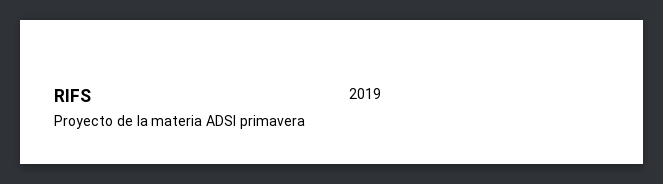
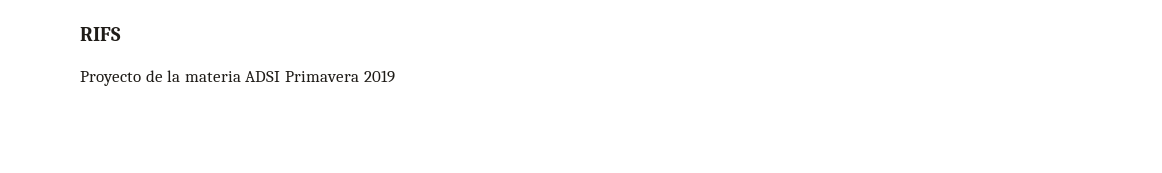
[239,115,305,129] primavera -> [284,71,359,82] Primavera

